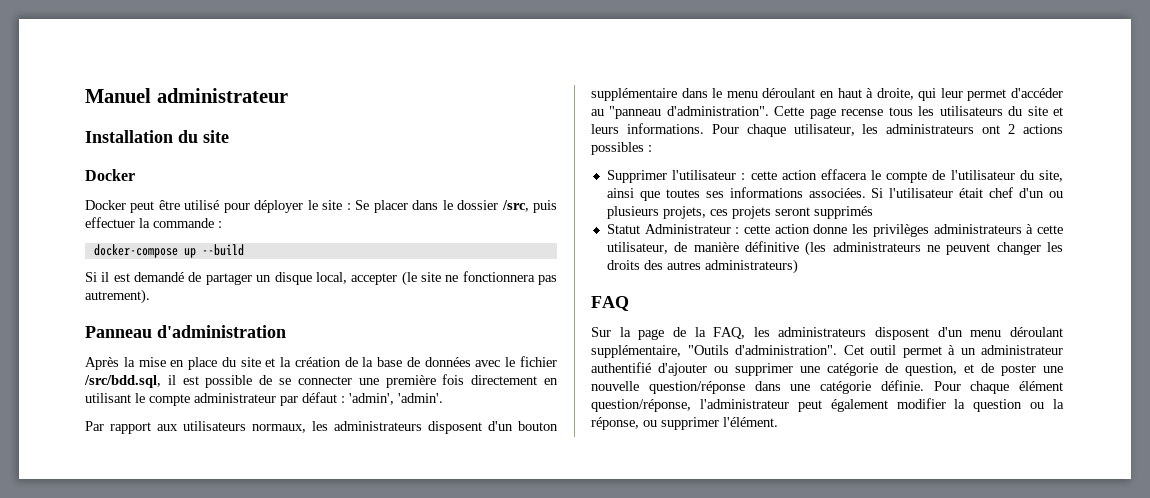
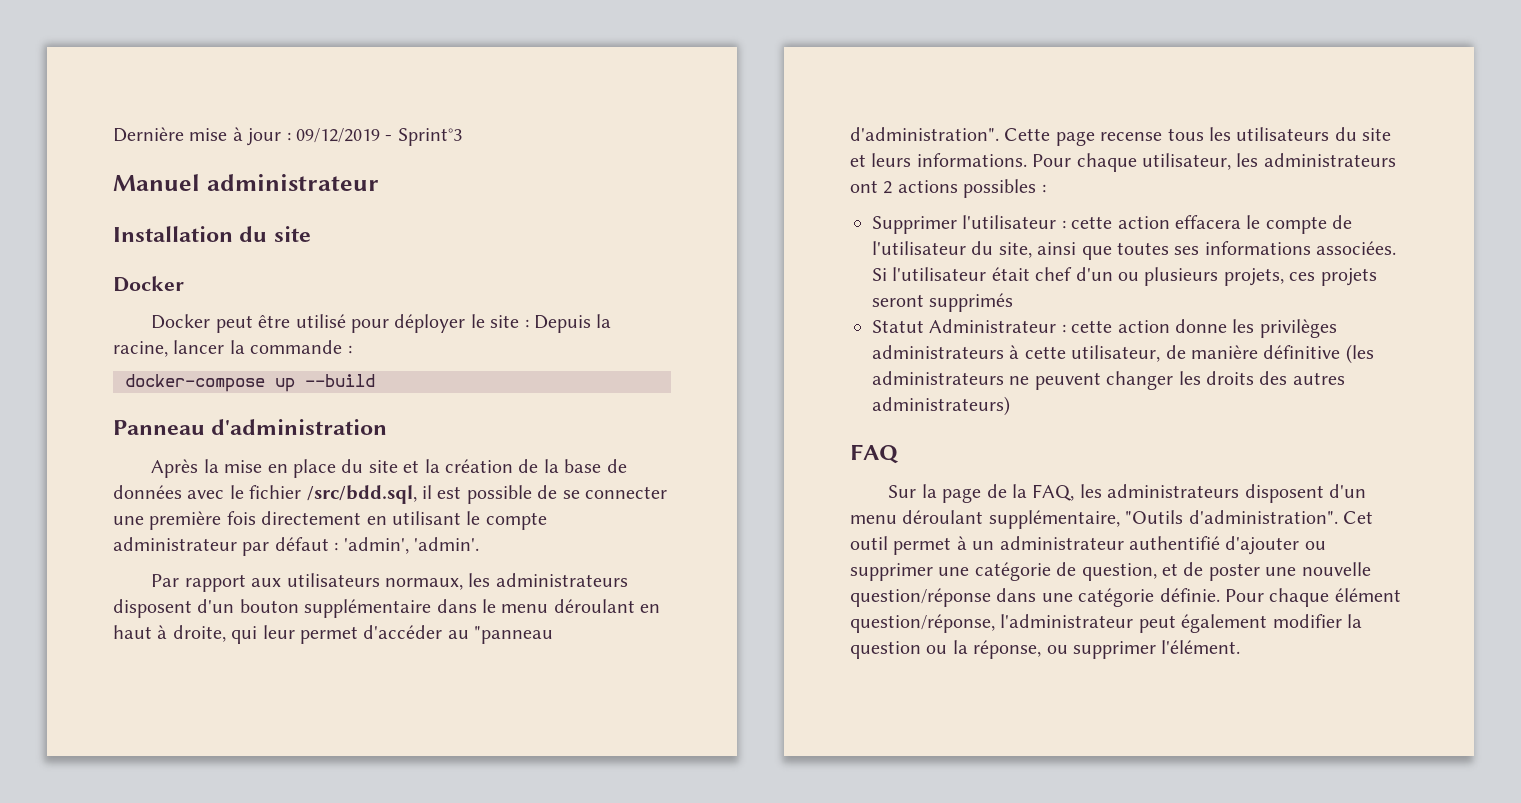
(85, 95) none -> [113,127,462,146] Dernière mise à jour : 09/12/2019 - Sprint°3 //
[355,200,557,213] [85,217,135,228] Se placer dans le dossier /src, puis effectuer -> [534,314,612,333] [113,340,225,357] Depuis la racine, lancer
[85,271,557,286] [85,289,150,304] // Si il est demandé de partager un disque local, accepter (le site ne fonctionnera pas autrement). -> (375, 380) none

